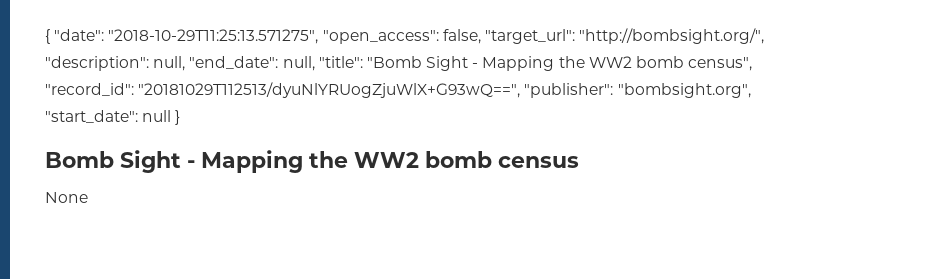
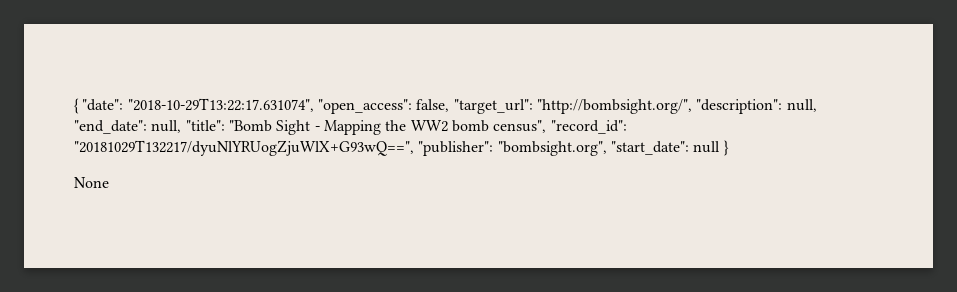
[108,29,319,44] "2018-10-29T11:25:13.571275", -> [127,98,314,112] "2018-10-29T13:22:17.631074",
[138,82,521,98] "20181029T112513/dyuNlYRUogZjuWlX+G93wQ==", -> [74,140,414,156] "20181029T132217/dyuNlYRUogZjuWlX+G93wQ==",
[45,150,579,173] // Bomb Sight - Mapping the WW2 bomb census -> (729, 148) none

